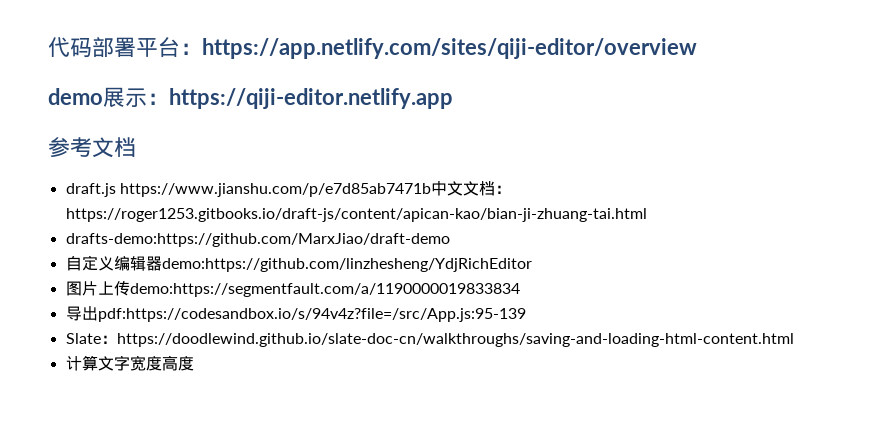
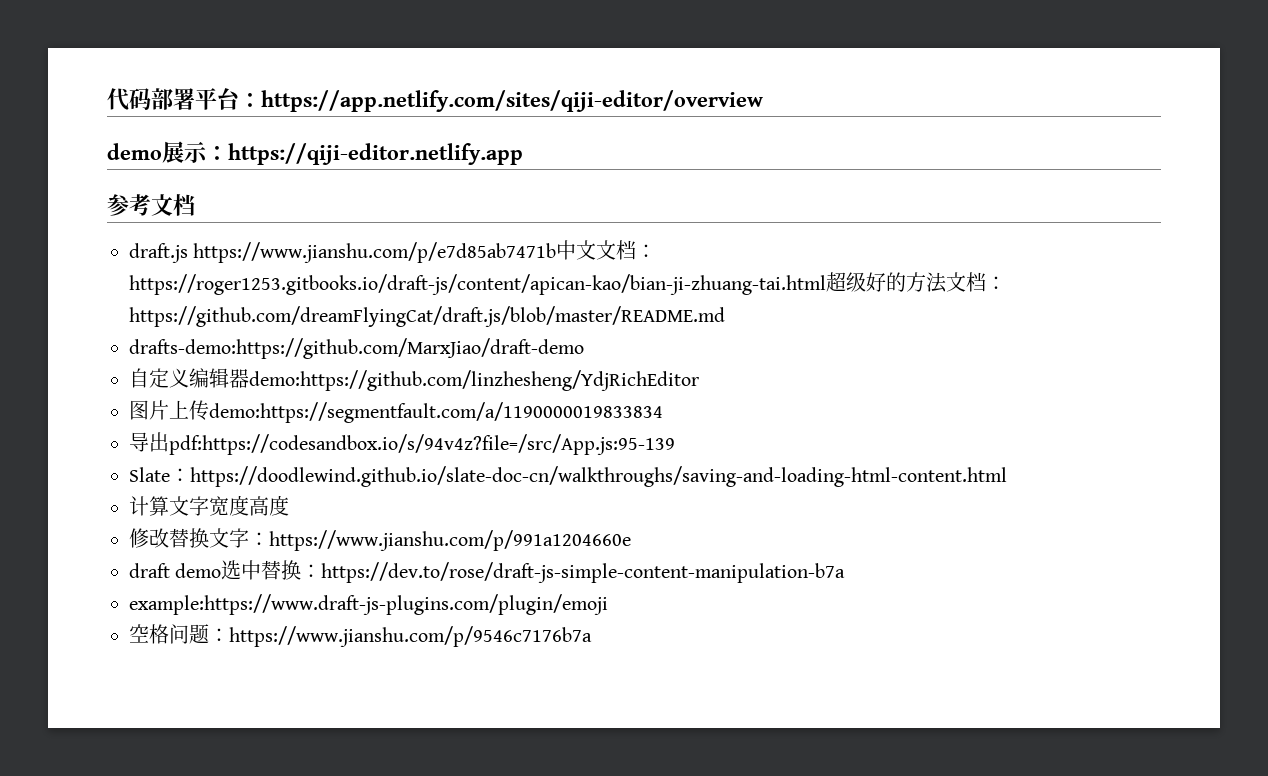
(647, 215) none -> [826,272,1006,293] [129,306,725,327] 超级好的方法文档：https://github.com/dreamFlyingCat/draft.js/blob/master/README.md
(194, 363) none -> [129,528,631,551] [129,560,846,583] [129,594,608,615] [129,624,592,647] // 修改替换文字：https://www.jianshu.com/p/991a1204660e // draft demo选中替换：https://dev.to/rose/draft-js-simple-content-manipulation-b7a // example:https://www.draft-js-plugins.com/plugin/emoji // 空格问题：https://www.jianshu.com/p/9546c7176b7a

